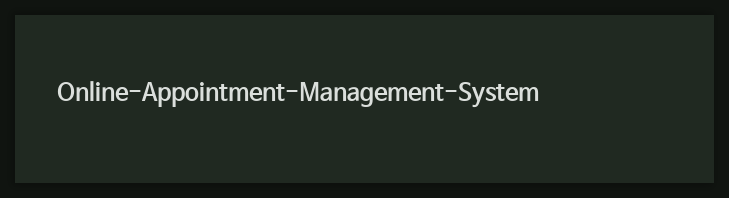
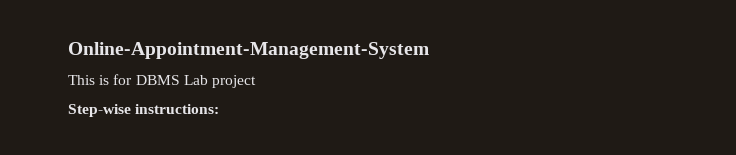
(539, 94) none -> [68,74,256,88] [68,104,220,117] // This is for DBMS Lab project // Step-wise instructions:

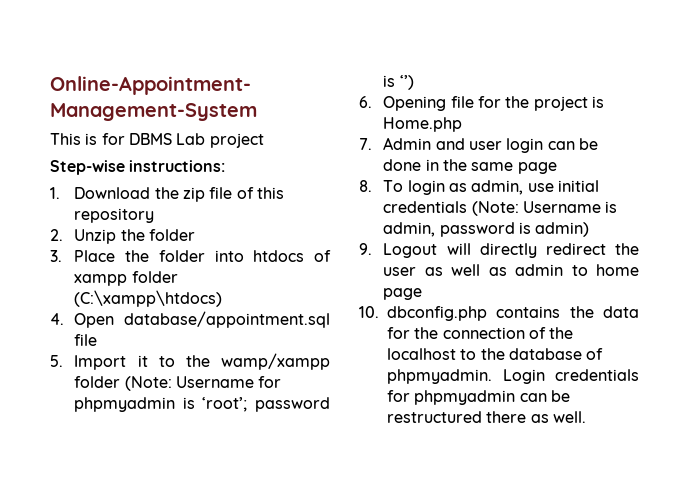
(220, 109) none -> [50,187,284,202] [74,208,155,223] [50,229,196,244] [50,250,331,262] [74,271,178,286] [74,290,223,307] [50,311,330,328] [74,334,98,346] [50,353,330,370] [74,376,282,391] [74,397,330,412] [383,75,414,90] [359,96,604,111] [383,117,463,132] [359,137,598,153] [383,159,557,174] [359,180,599,195] [383,201,618,216] [383,222,590,237] [359,243,639,258] [383,264,639,276] [383,288,423,300] [359,306,639,321] [387,327,574,339] [387,348,604,360] [387,369,639,384] [387,390,570,405] [387,411,586,423] // 1. Download the zip file of this repository // 2. Unzip the folder // 3. Place the folder into htdocs of xampp folder (C:\xampp\htdocs) // 4. Open database/appointment.sql file // 5. Import it to the wamp/xampp folder (Note: Username for phpmyadmin is ‘root’; password is ‘’) // 6. Opening file for the project is Home.php // 7. Admin and user login can be done in the same page // 8. To login as admin, use initial credentials (Note: Username is admin, password is admin) // 9. Logout will directly redirect the user as well as admin to home page // 10. dbconfig.php contains the data for the connection of the localhost to the database of phpmyadmin. Login credentials for phpmyadmin can be restructured there as well.

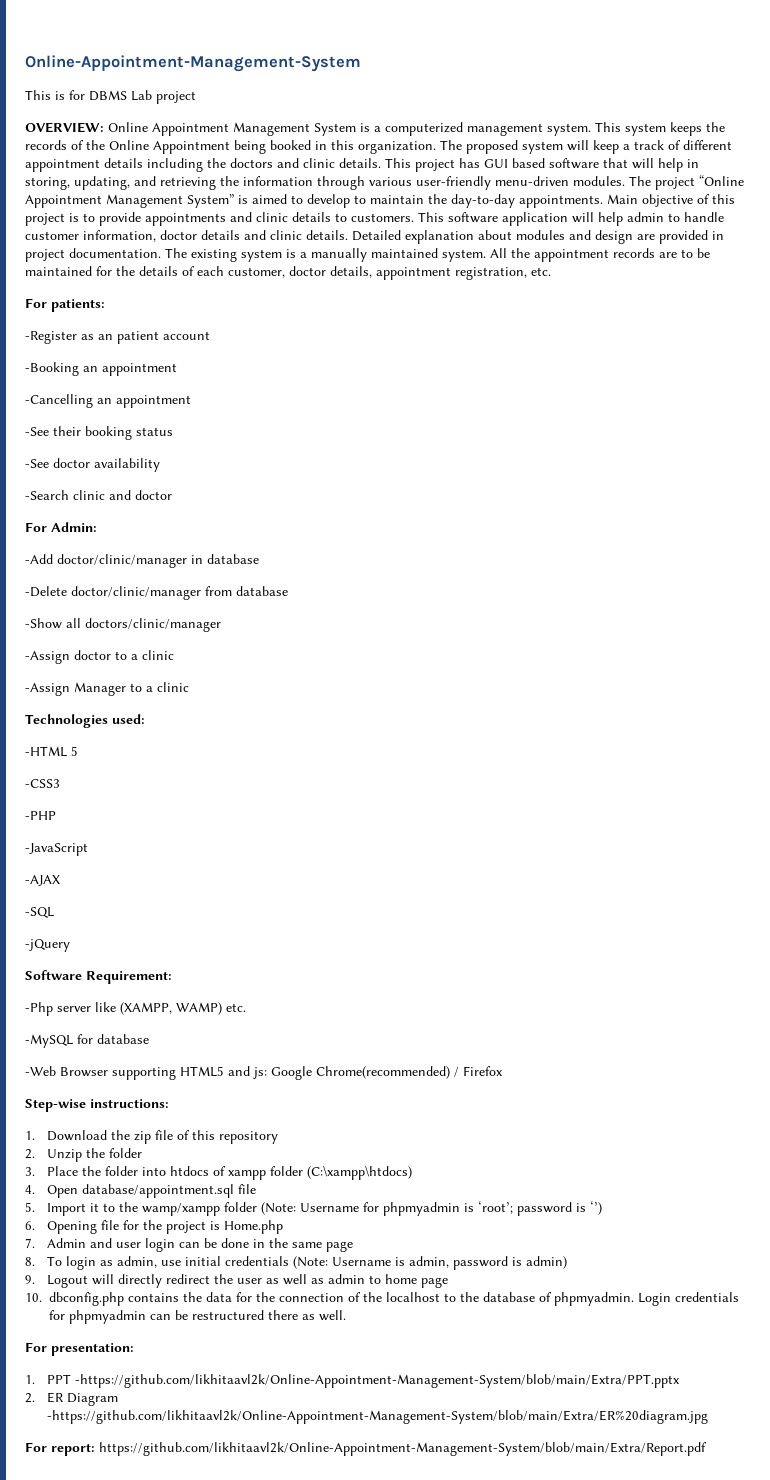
(264, 140) none -> [25,122,725,136] [25,140,732,154] [25,158,699,172] [25,175,744,190] [25,194,735,208] [25,212,724,226] [25,230,724,244] [25,248,710,262] [25,266,551,280] [25,298,105,312] [25,331,210,344] [25,362,177,376] [25,394,191,408] [25,426,173,440] [25,458,160,472] [25,490,172,500] [25,522,97,532] [25,554,259,568] [25,586,288,600] [25,618,221,632] [25,650,174,664] [25,682,189,696] [25,714,145,728] [25,746,78,757] [25,779,60,788] [25,811,56,820] [25,843,88,856] [25,875,60,886] [25,907,54,918] [25,939,70,952] [25,970,172,984] [25,1002,246,1016] [25,1034,149,1048] [25,1066,503,1080] // OVERVIEW: Online Appointment Management System is a computerized management system. This system keeps the records of the Online Appointment being booked in this organization. The proposed system will keep a track of different appointment details including the doctors and clinic details. This project has GUI based software that will help in storing, updating, and retrieving the information through various user-friendly menu-driven modules. The project “Online Appointment Management System” is aimed to develop to maintain the day-to-day appointments. Main objective of this project is to provide appointments and clinic details to customers. This software application will help admin to handle customer information, doctor details and clinic details. Detailed explanation about modules and design are provided in project documentation. The existing system is a manually maintained system. All the appointment records are to be maintained for the details of each customer, doctor details, appointment registration, etc. // For patients: // -Register as an patient account // -Booking an appointment // -Cancelling an appointment // -See their booking status // -See doctor availability // -Search clinic and doctor // For Admin: // -Add doctor/clinic/manager in database // -Delete doctor/clinic/manager from database // -Show all doctors/clinic/manager // -Assign doctor to a clinic // -Assign Manager to a clinic // Technologies used: // -HTML 5 // -CSS3 // -PHP // -JavaScript // -AJAX // -SQL // -jQuery // Software Requirement: // -Php server like (XAMPP, WAMP) etc. // -MySQL for database // -Web Browser supporting HTML5 and js: Google Chrome(recommended) / Firefox
(586, 417) none -> [25,1342,134,1356] [25,1374,681,1388] [25,1392,119,1406] [47,1410,709,1424] [25,1442,707,1456] // For presentation: // 1. PPT -https://github.com/likhitaavl2k/Online-Appointment-Management-System/blob/main/Extra/PPT.pptx // 2. ER Diagram -https://github.com/likhitaavl2k/Online-Appointment-Management-System/blob/main/Extra/ER%20diagram.jpg // For report: https://github.com/likhitaavl2k/Online-Appointment-Management-System/blob/main/Extra/Report.pdf

